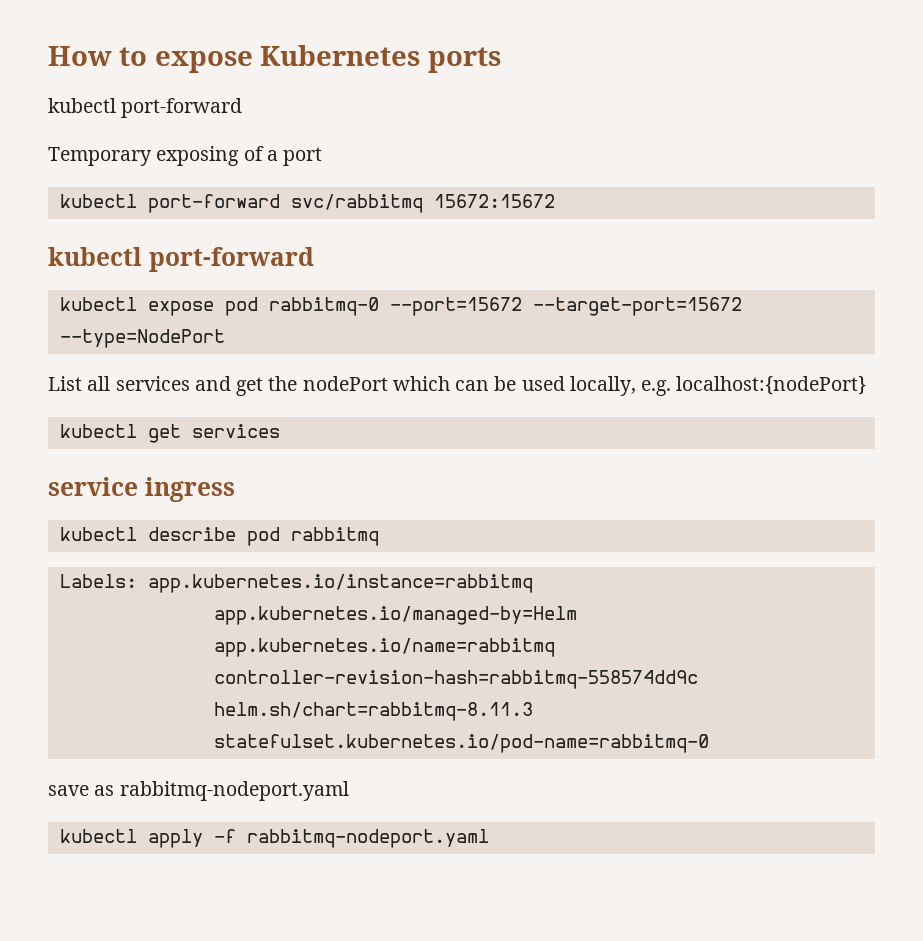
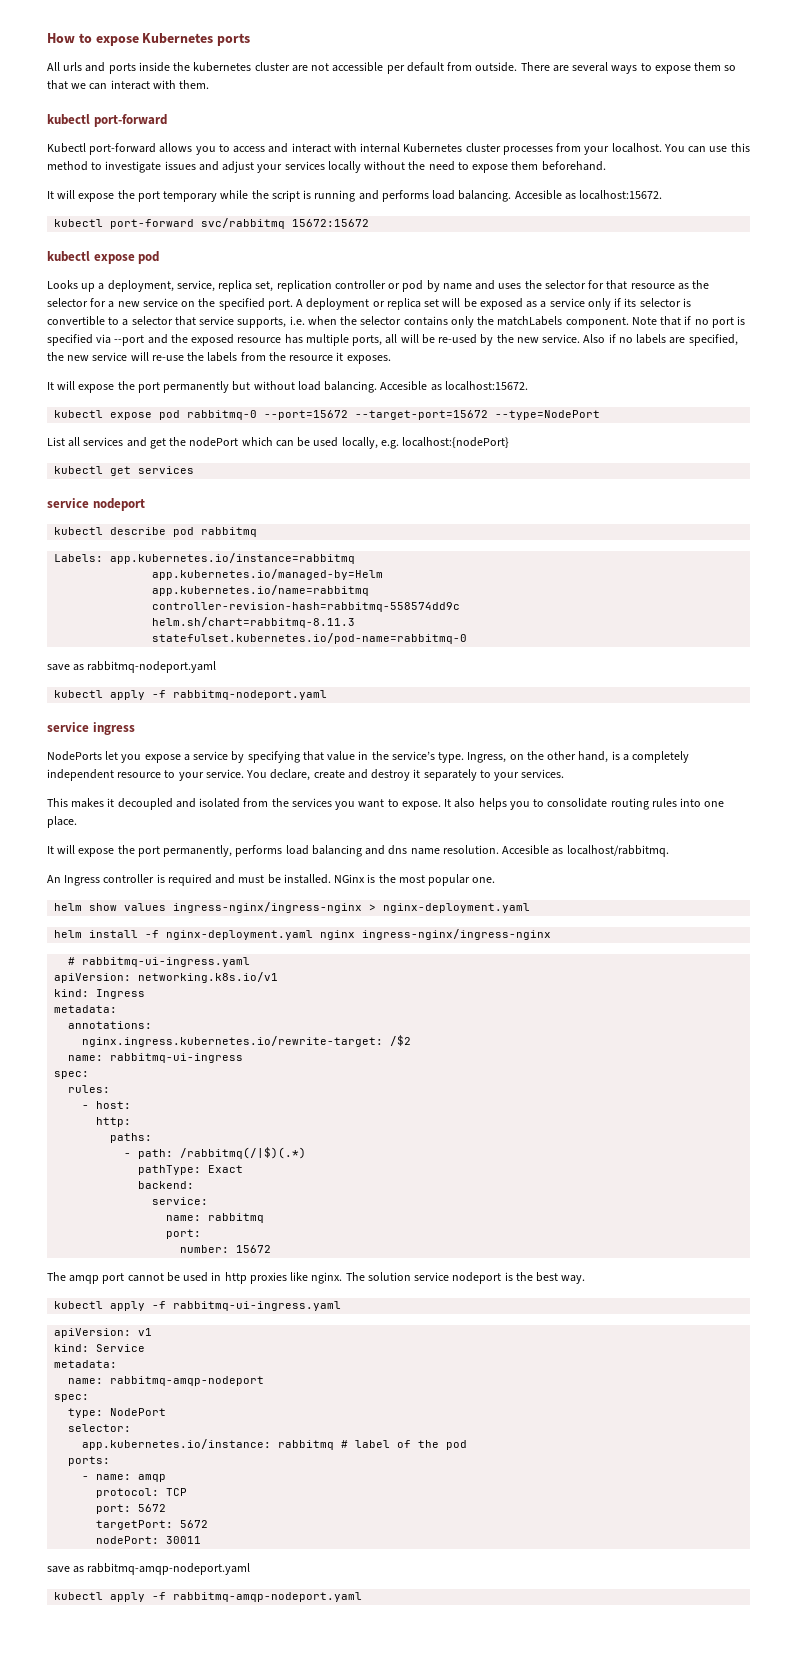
[48,98,243,118] [48,146,323,166] kubectl port-forward // Temporary exposing of a port -> [47,62,737,74] [47,80,210,90] [47,114,167,127] [47,143,750,155] [47,161,606,173] [47,190,663,202] All urls and ports inside the kubernetes cluster are not accessible per default from outside. There are several ways to expose them so that we can interact with them. // kubectl port-forward // Kubectl port-forward allows you to access and interact with internal Kubernetes cluster processes from your localhost. You can use this method to investigate issues and adjust your services locally without the need to expose them beforehand. // It will expose the port temporary while the script is running and performs load balancing. Accesible as localhost:15672.
[148,247,314,272] port-forward -> [93,251,160,264] [47,280,710,292] [47,298,691,310] [47,316,746,328] [47,334,738,346] [47,352,391,364] [47,381,528,393] expose pod // Looks up a deployment, service, replica set, replication controller or pod by name and uses the selector for that resource as the selector for a new service on the specified port. A deployment or replica set will be exposed as a service only if its selector is convertible to a selector that service supports, i.e. when the selector contains only the matchLabels component. Note that if no port is specified via --port and the exposed resource has multiple ports, all will be re-used by the new service. Also if no labels are specified, the new service will re-use the labels from the resource it exposes. // It will expose the port permanently but without load balancing. Accesible as localhost:15672.
[144,477,235,502] ingress -> [92,498,145,511] nodeport
(489, 838) none -> [47,722,135,735] [47,751,690,763] [47,769,565,781] [47,798,725,810] [47,816,77,828] [47,845,669,857] [47,874,496,886] [54,902,531,913] [54,929,552,940] [68,957,251,967] [54,972,279,983] [54,989,146,999] [54,1005,118,1013] [68,1021,153,1029] [82,1035,412,1047] [68,1053,244,1063] [54,1071,90,1079] [68,1085,111,1093] [82,1101,132,1109] [96,1117,132,1127] [110,1133,153,1143] [124,1147,307,1159] [138,1165,244,1175] [138,1181,195,1189] [152,1197,209,1205] [166,1213,265,1223] [166,1229,202,1239] [180,1245,272,1253] [47,1272,586,1284] [54,1301,342,1311] [54,1328,153,1338] [54,1344,146,1352] [54,1360,118,1368] [68,1376,265,1386] [54,1394,90,1402] [68,1408,167,1418] [68,1424,132,1432] [82,1439,468,1450] [68,1456,111,1466] [82,1474,167,1482] [96,1488,188,1498] [96,1504,167,1514] [96,1520,209,1530] [96,1536,202,1544] [47,1563,251,1575] [54,1592,363,1602] // service ingress // NodePorts let you expose a service by specifying that value in the service’s type. Ingress, on the other hand, is a completely independent resource to your service. You declare, create and destroy it separately to your services. // This makes it decoupled and isolated from the services you want to expose. It also helps you to consolidate routing rules into one place. // It will expose the port permanently, performs load balancing and dns name resolution. Accesible as localhost/rabbitmq. // An Ingress controller is required and must be installed. NGinx is the most popular one. // helm show values ingress-nginx/ingress-nginx > nginx-deployment.yaml // helm install -f nginx-deployment.yaml nginx ingress-nginx/ingress-nginx // # rabbitmq-ui-ingress.yaml // apiVersion: networking.k8s.io/v1 // kind: Ingress // metadata: // annotations: // nginx.ingress.kubernetes.io/rewrite-target: /$2 // name: rabbitmq-ui-ingress // spec: // rules: // - host: // http: // paths: // - path: /rabbitmq(/|$)(.*) // pathType: Exact // backend: // service: // name: rabbitmq // port: // number: 15672 // The amqp port cannot be used in http proxies like nginx. The solution service nodeport is the best way. // kubectl apply -f rabbitmq-ui-ingress.yaml // apiVersion: v1 // kind: Service // metadata: // name: rabbitmq-amqp-nodeport // spec: // type: NodePort // selector: // app.kubernetes.io/instance: rabbitmq # label of the pod // ports: // - name: amqp // protocol: TCP // port: 5672 // targetPort: 5672 // nodePort: 30011 // save as rabbitmq-amqp-nodeport.yaml // kubectl apply -f rabbitmq-amqp-nodeport.yaml

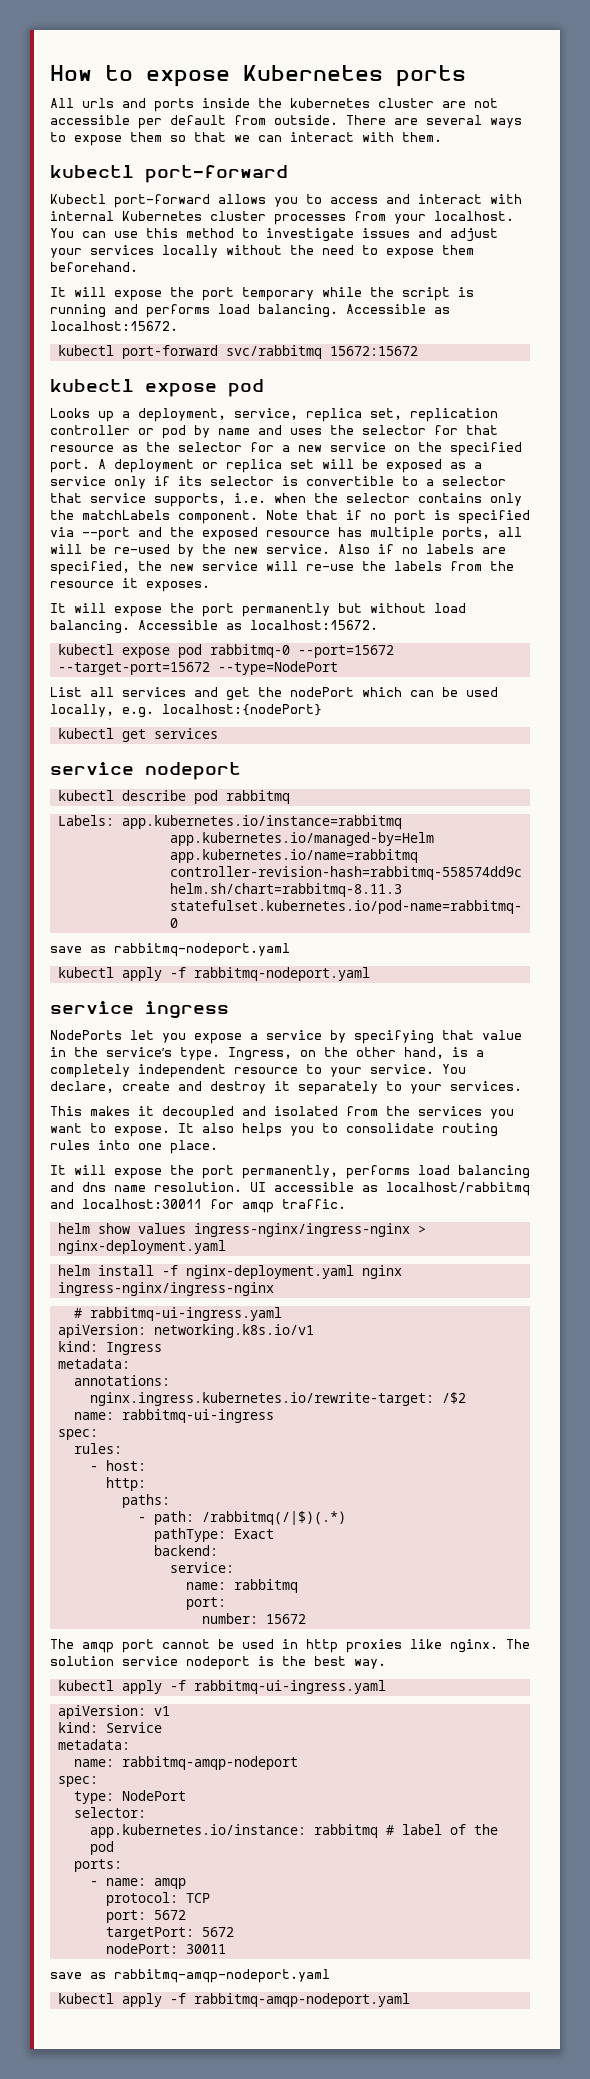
[514,190,562,200] Accesible -> [346,304,426,314] Accessible
[380,381,428,391] Accesible -> [138,620,218,630] Accessible
[502,845,669,857] [47,874,496,886] Accesible as localhost/rabbitmq. // An Ingress controller is required and must be installed. NGinx is the most popular one. -> [250,1182,530,1196] [50,1199,346,1213] UI accessible as localhost/rabbitmq and localhost:30011 for amqp traffic.

